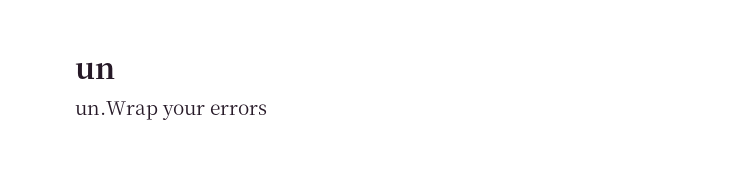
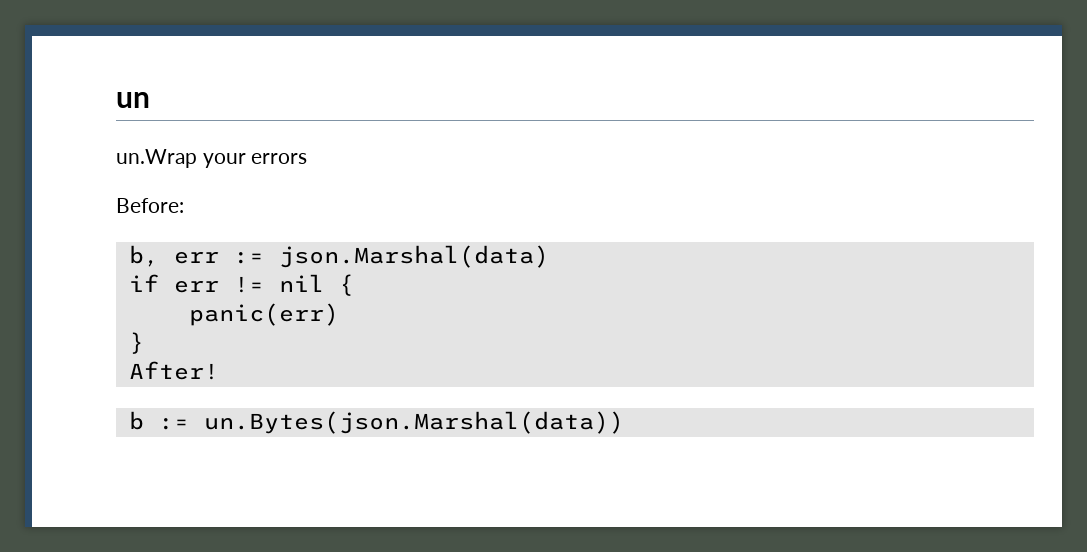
(268, 109) none -> [116,198,184,213] [128,245,549,268] [128,274,354,296] [188,303,339,326] [128,332,144,354] [128,361,219,380] [128,411,624,434] // Before: // b, err := json.Marshal(data) // if err != nil { // panic(err) // } // After! // b := un.Bytes(json.Marshal(data))

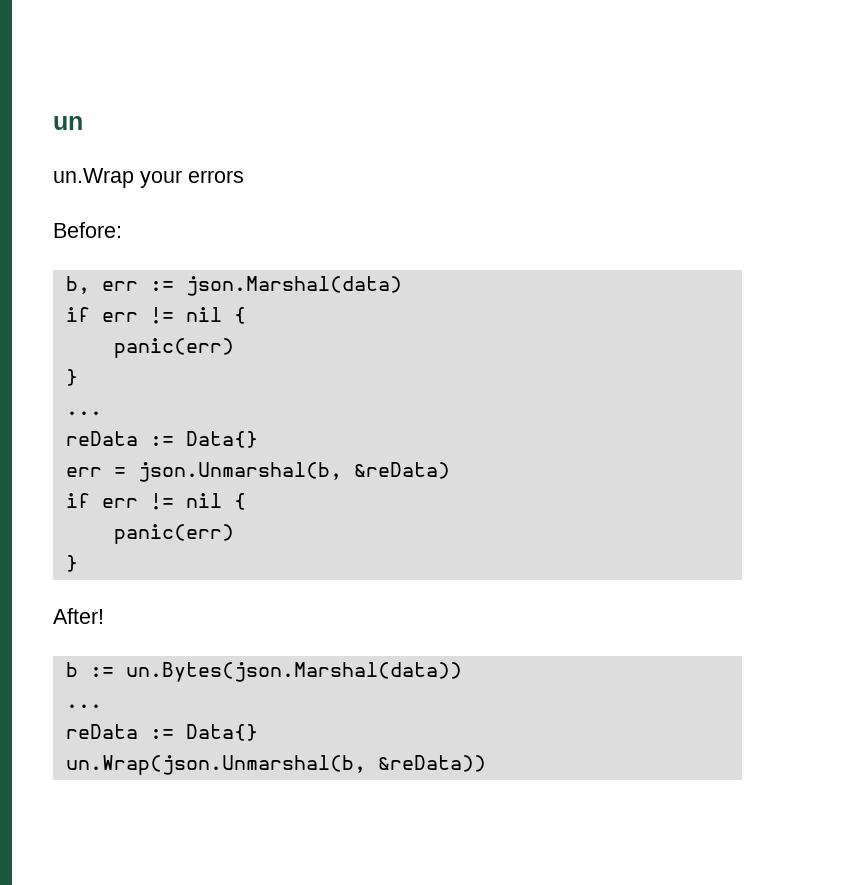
[128,361,219,380] [128,411,624,434] After! // b := un.Bytes(json.Marshal(data)) -> [65,411,102,415] [65,431,258,448] [65,462,450,482] [65,493,246,510] [113,524,234,544] [65,555,78,572] [53,608,104,624] [65,662,462,682] [65,704,102,708] [65,724,258,741] [65,755,486,775] ... // reData := Data{} // err = json.Unmarshal(b, &reData) // if err != nil { // panic(err) // } // After! // b := un.Bytes(json.Marshal(data)) // ... // reData := Data{} // un.Wrap(json.Unmarshal(b, &reData))

